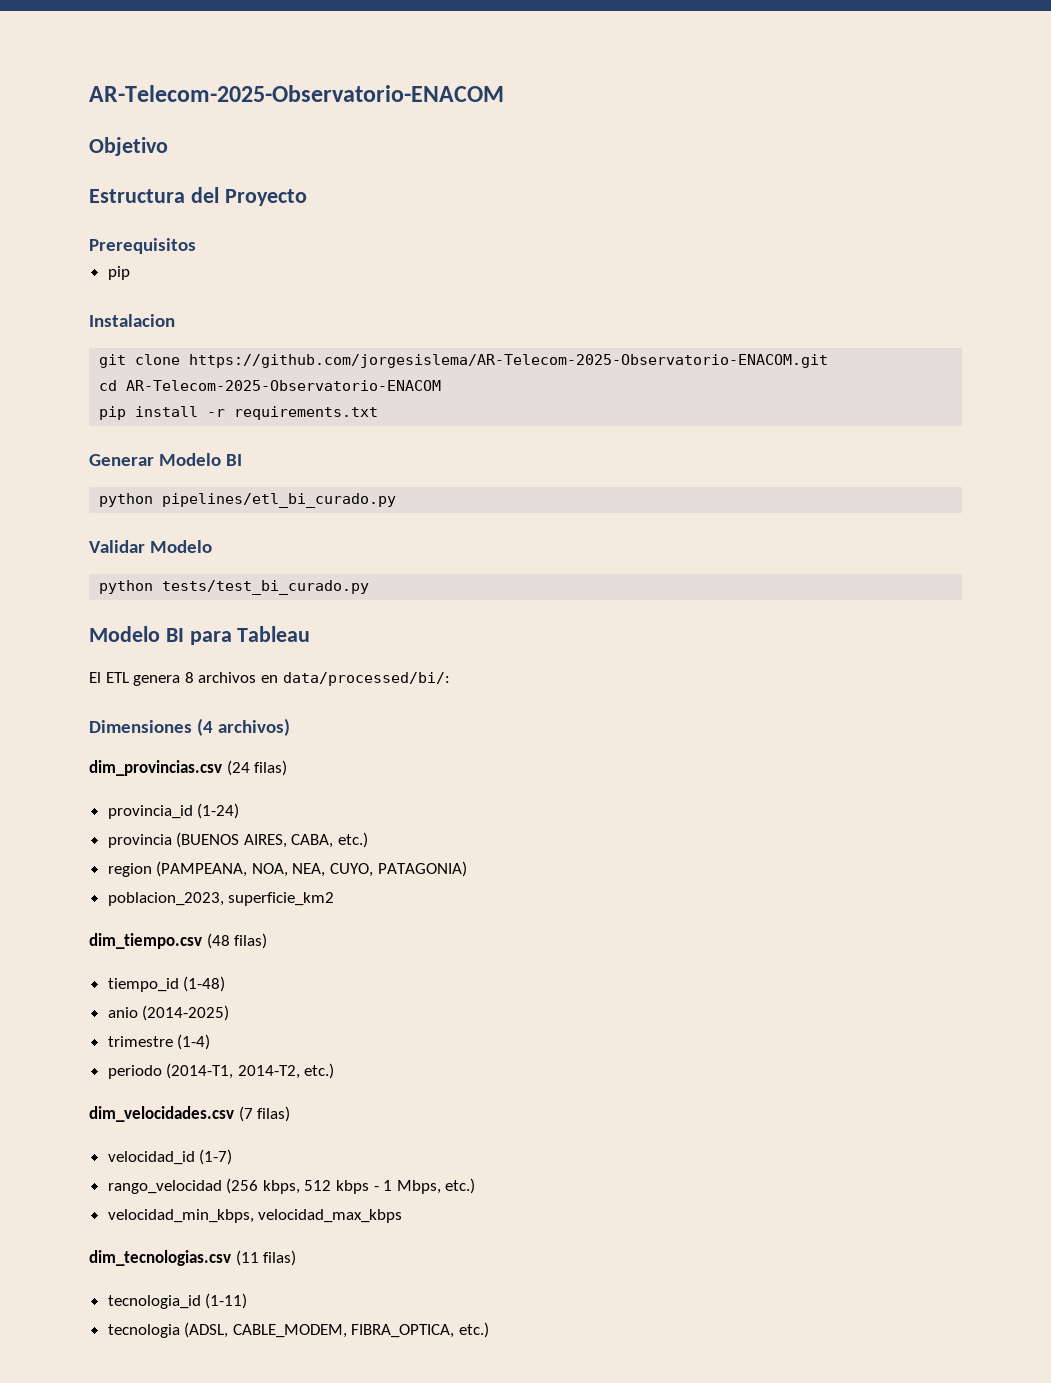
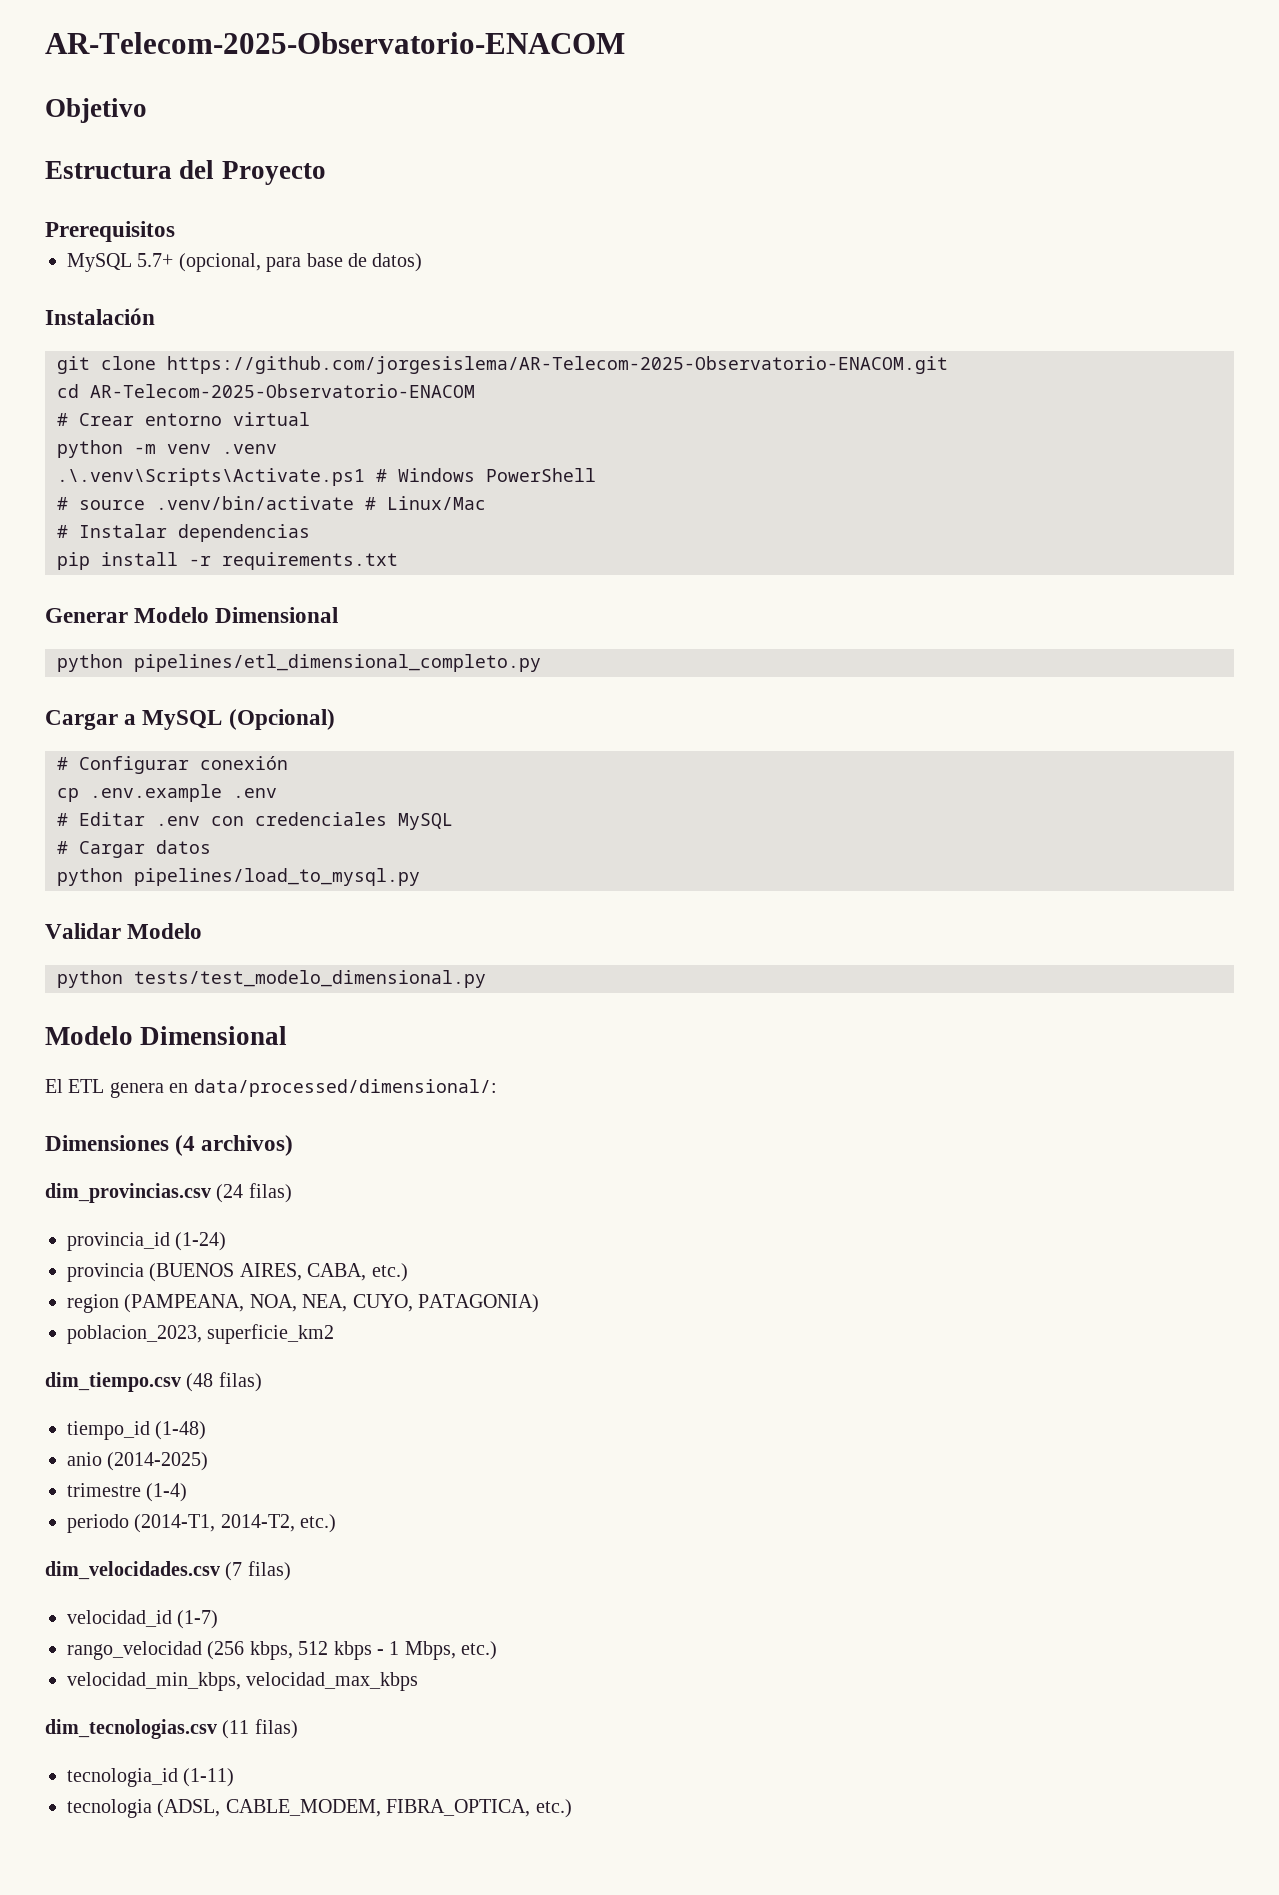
[107,266,130,280] [89,314,175,327] pip // Instalacion -> [67,253,423,272] [45,308,155,325] MySQL 5.7+ (opcional, para base de datos) // Instalación
(442, 385) none -> [57,412,310,426] [57,440,277,458] [57,468,596,486] [57,496,486,510] [57,524,310,542] // # Crear entorno virtual // python -m venv .venv // .\.venv\Scripts\Activate.ps1 # Windows PowerShell // # source .venv/bin/activate # Linux/Mac // # Instalar dependencias
[226,454,243,466] [99,493,397,508] BI // python pipelines/etl_bi_curado.py -> [215,607,339,623] [57,654,541,672] [45,709,335,730] [57,756,288,774] [57,784,277,802] [57,812,453,830] [57,840,211,858] [57,868,420,886] Dimensional // python pipelines/etl_dimensional_completo.py // Cargar a MySQL (Opcional) // # Configurar conexión // cp .env.example .env // # Editar .env con credenciales MySQL // # Cargar datos // python pipelines/load_to_mysql.py
[162,580,370,595] [89,626,311,645] tests/test_bi_curado.py // Modelo BI para Tableau -> [134,970,486,988] [45,1026,288,1045] tests/test_modelo_dimensional.py // Modelo Dimensional
[184,672,450,686] 8 archivos en data/processed/bi/: -> [169,1079,497,1097] en data/processed/dimensional/:

